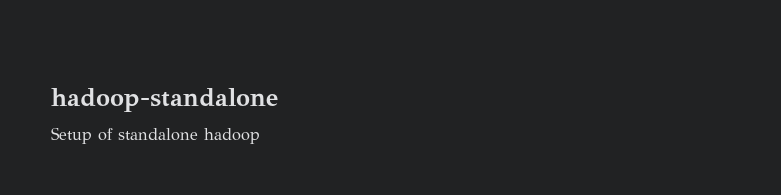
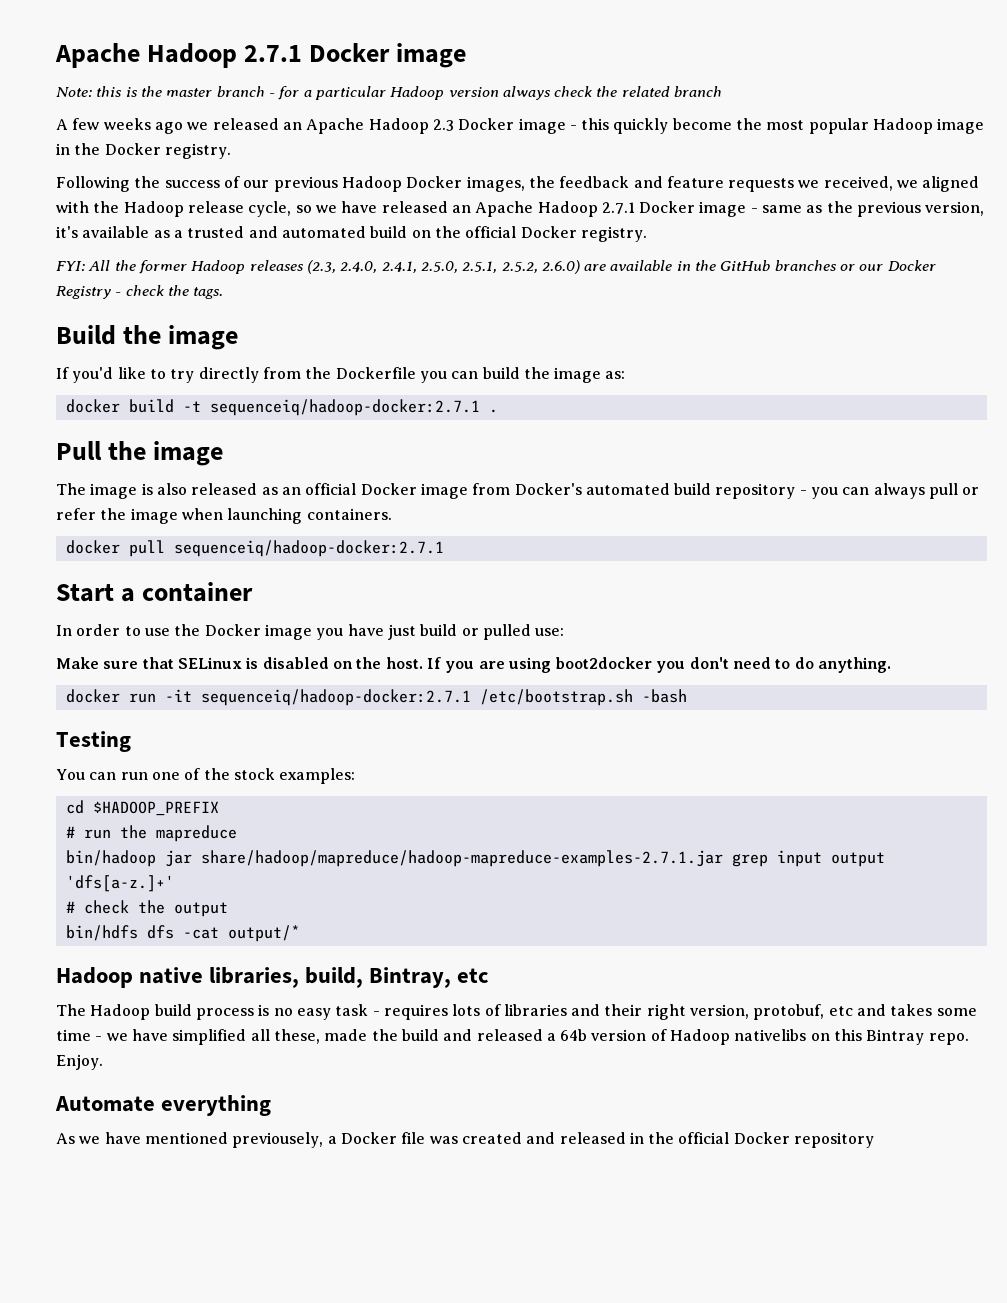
[51,88,278,112] [51,127,260,144] hadoop-standalone // Setup of standalone hadoop -> [55,43,467,68] [56,86,723,100] [56,118,985,134] [56,143,231,159] [56,176,980,192] [56,201,985,217] [56,226,647,242] [56,260,936,274] [56,285,224,299] [56,325,239,350] [56,367,626,383] [65,399,498,416] [56,441,224,466] [56,483,980,499] [56,508,392,524] [65,540,444,557] [56,582,254,602] [56,624,565,640] [56,657,892,673] [65,689,687,706] [56,731,131,752] [56,768,356,784] [65,800,219,816] [65,825,237,842] [65,850,885,867] [65,875,174,892] [65,900,228,917] [65,925,300,942] [56,967,490,988] [56,1004,977,1020] [56,1029,969,1045] [56,1054,103,1070] [55,1095,272,1116] [56,1132,875,1148] Apache Hadoop 2.7.1 Docker image // Note: this is the master branch - for a particular Hadoop version always check the related branch // A few weeks ago we released an Apache Hadoop 2.3 Docker image - this quickly become the most popular Hadoop image in the Docker registry. // Following the success of our previous Hadoop Docker images, the feedback and feature requests we received, we aligned with the Hadoop release cycle, so we have released an Apache Hadoop 2.7.1 Docker image - same as the previous version, it's available as a trusted and automated build on the official Docker registry. // FYI: All the former Hadoop releases (2.3, 2.4.0, 2.4.1, 2.5.0, 2.5.1, 2.5.2, 2.6.0) are available in the GitHub branches or our Docker Registry - check the tags. // Build the image // If you'd like to try directly from the Dockerfile you can build the image as: // docker build -t sequenceiq/hadoop-docker:2.7.1 . // Pull the image // The image is also released as an official Docker image from Docker's automated build repository - you can always pull or refer the image when launching containers. // docker pull sequenceiq/hadoop-docker:2.7.1 // Start a container // In order to use the Docker image you have just build or pulled use: // Make sure that SELinux is disabled on the host. If you are using boot2docker you don't need to do anything. // docker run -it sequenceiq/hadoop-docker:2.7.1 /etc/bootstrap.sh -bash // Testing // You can run one of the stock examples: // cd $HADOOP_PREFIX // # run the mapreduce // bin/hadoop jar share/hadoop/mapreduce/hadoop-mapreduce-examples-2.7.1.jar grep input output 'dfs[a-z.]+' // # check the output // bin/hdfs dfs -cat output/* // Hadoop native libraries, build, Bintray, etc // The Hadoop build process is no easy task - requires lots of libraries and their right version, protobuf, etc and takes some time - we have simplified all these, made the build and released a 64b version of Hadoop nativelibs on this Bintray repo. Enjoy. // Automate everything // As we have mentioned previousely, a Docker file was created and released in the official Docker repository

